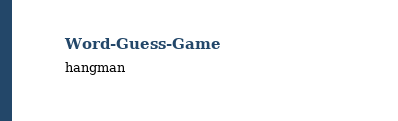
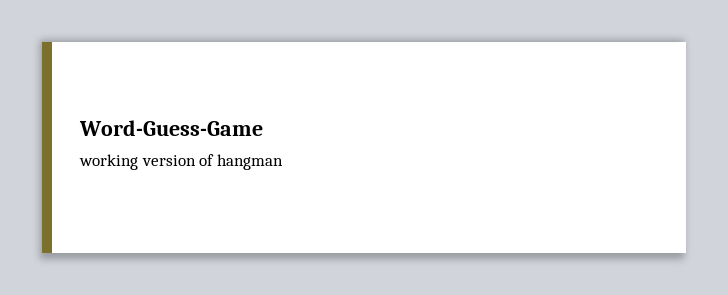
(221, 43) none -> [79,154,215,170] working version of

